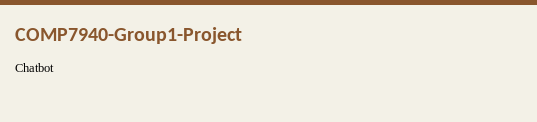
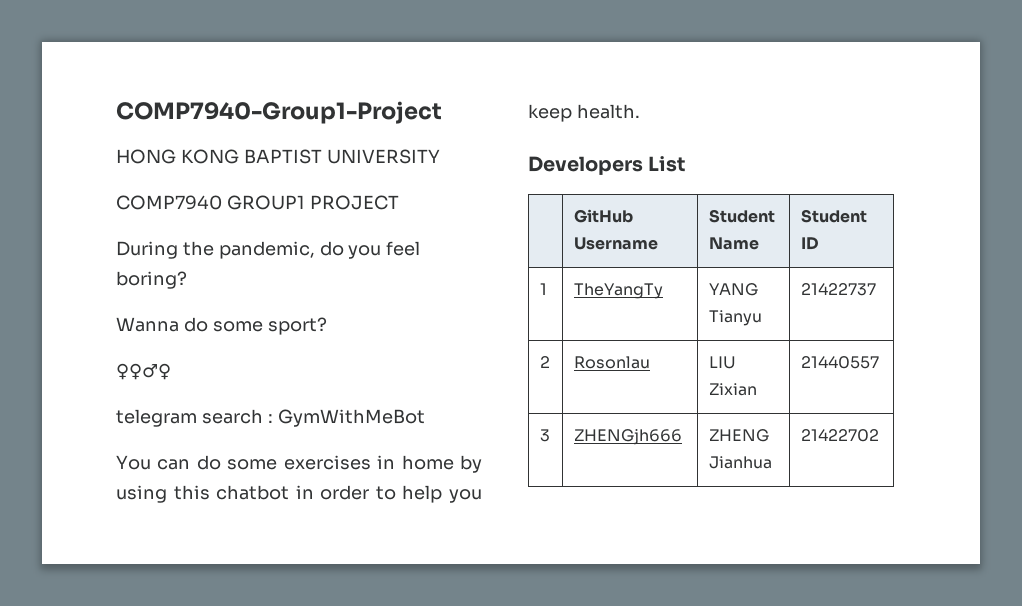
[15,63,54,72] Chatbot -> [116,149,440,164] [116,195,399,210] [116,241,421,259] [116,271,187,289] [116,317,327,335] [116,363,171,380] [116,409,425,427] [116,455,483,473] [116,485,482,503] [528,104,640,122] [528,156,686,175] [573,209,633,223] [573,237,658,250] [708,209,775,223] [708,237,759,250] [800,209,867,223] [800,237,819,250] [539,283,547,295] [573,283,663,299] [708,283,758,296] [708,310,762,326] [800,283,876,296] [539,356,550,368] [573,356,650,369] [708,356,736,369] [708,383,757,396] [800,356,879,369] [539,429,550,442] [573,429,682,445] [708,429,769,442] [708,456,772,469] [800,429,879,442] HONG KONG BAPTIST UNIVERSITY // COMP7940 GROUP1 PROJECT // During the pandemic, do you feel boring? // Wanna do some sport? // ♀♀♂♀ // telegram search : GymWithMeBot // You can do some exercises in home by using this chatbot in order to help you keep health. // Developers List // | GitHub Username | Student Name | Student ID // 1 | TheYangTy | YANG Tianyu | 21422737 // 2 | Rosonlau | LIU Zixian | 21440557 // 3 | ZHENGjh666 | ZHENG Jianhua | 21422702

